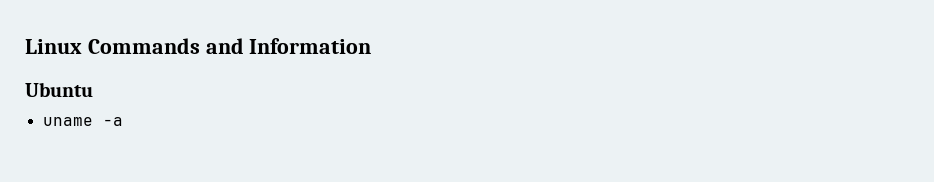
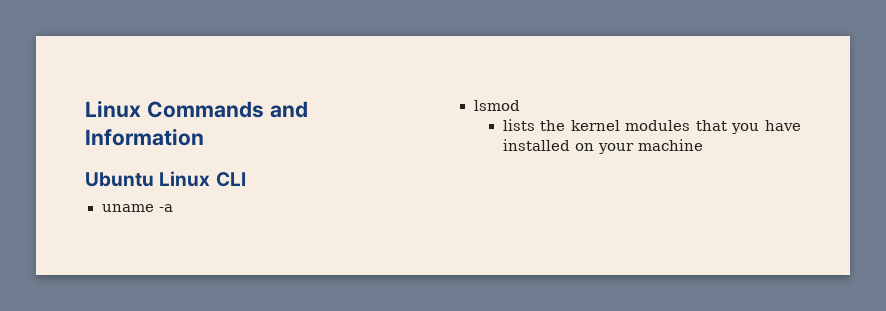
(93, 89) none -> [159,171,246,187] Linux CLI
(123, 121) none -> [473,100,520,111] [502,119,801,134] [502,139,703,154] // lsmod // lists the kernel modules that you have installed on your machine

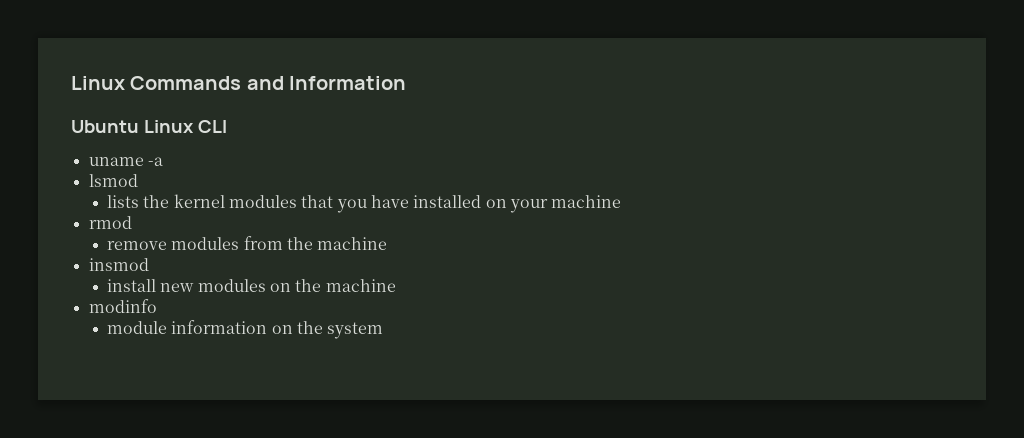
(703, 145) none -> [88,216,132,229] [107,236,388,250] [88,258,149,271] [107,279,396,292] [88,299,157,313] [107,320,384,339] // rmod // remove modules from the machine // insmod // install new modules on the machine // modinfo // module information on the system

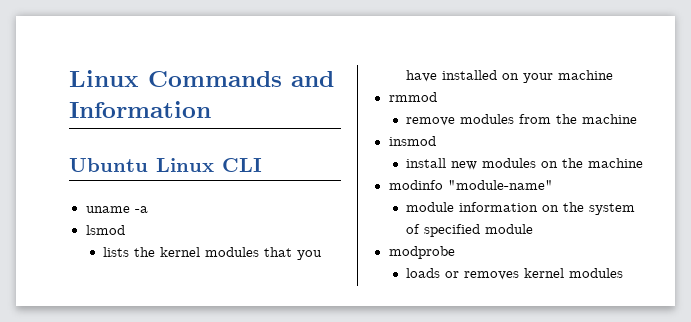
[88,216,132,229] rmod -> [388,92,437,102] rmmod
(157, 306) none -> [447,180,553,190] "module-name"
(384, 330) none -> [406,224,534,237] [388,246,455,259] [406,268,624,280] of specified module // modprobe // loads or removes kernel modules

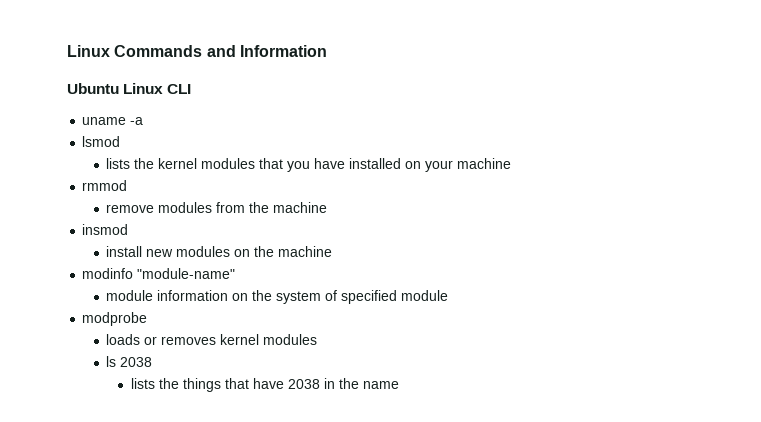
(624, 273) none -> [106,356,153,367] [130,378,399,392] // ls 2038 // lists the things that have 2038 in the name

